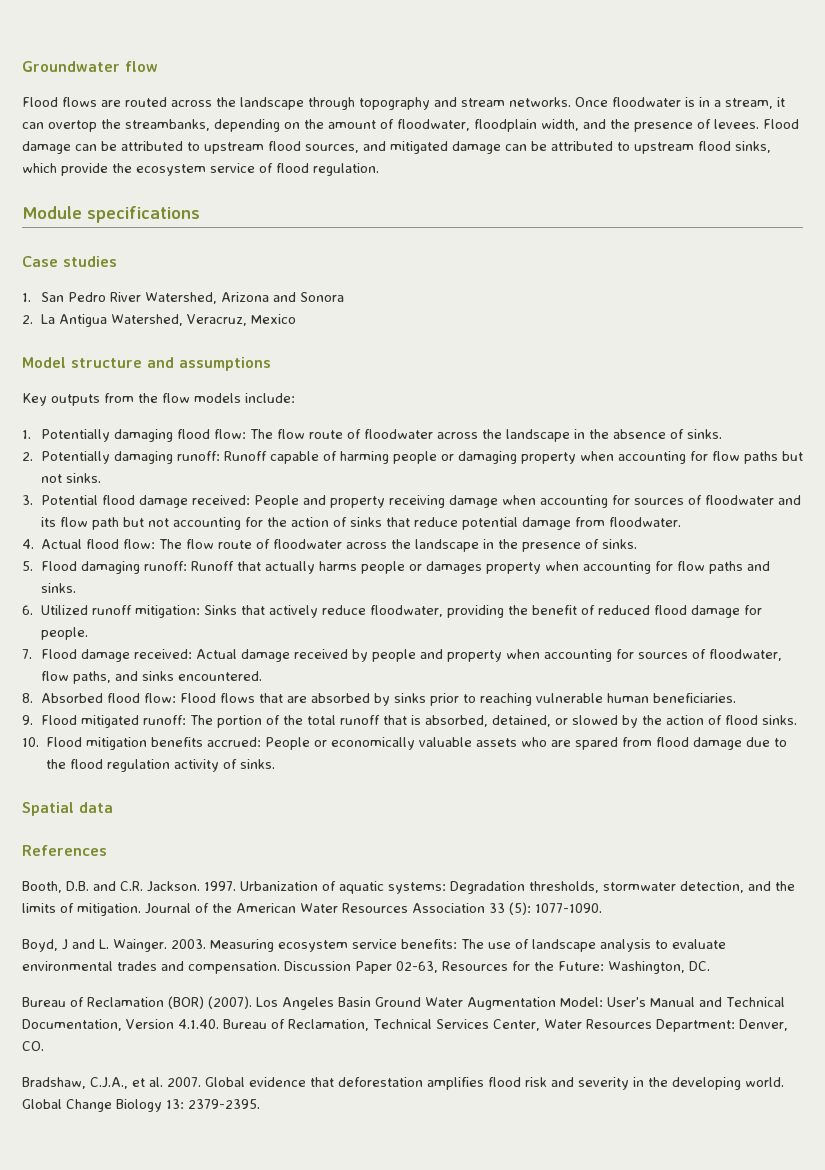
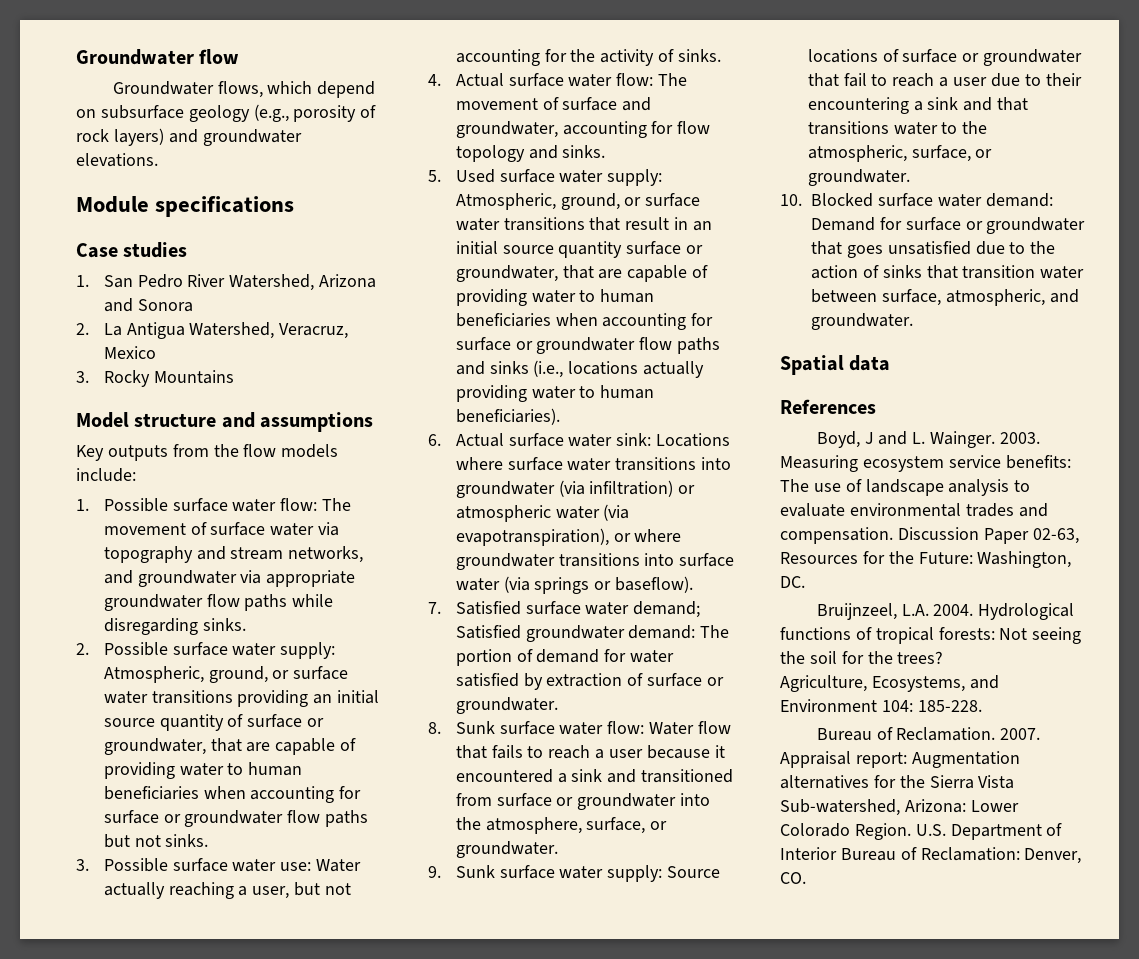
[22,97,785,110] [22,119,799,132] [22,141,771,154] [22,163,379,176] Flood flows are routed across the landscape through topography and stream networks. Once floodwater is in a stream, it can overtop the streambanks, depending on the amount of floodwater, floodplain width, and the presence of levees. Flood damage can be attributed to upstream flood sources, and mitigated damage can be attributed to upstream flood sinks, which provide the ecosystem service of flood regulation. -> [112,81,376,98] [76,104,377,122] [76,128,302,146] [76,153,158,167] Groundwater flows, which depend on subsurface geology (e.g., porosity of rock layers) and groundwater elevations.
(296, 319) none -> [76,370,234,387] // 3. Rocky Mountains
[40,429,722,442] [22,451,708,464] Potentially damaging flood flow: The flow route of floodwater across the landscape in the absence of sinks. // 2. Potentially damaging runoff: Runoff capable of harming people or damaging property when accounting for -> [103,498,352,512] [103,522,340,536] [103,546,364,563] [103,570,356,587] [103,594,334,611] [103,618,246,635] [76,642,336,659] [103,666,349,683] [103,690,380,707] [103,714,325,731] [103,738,357,755] [103,762,303,779] [103,786,362,803] [103,810,284,827] Possible surface water flow: The movement of surface water via topography and stream networks, and groundwater via appropriate groundwater flow paths while disregarding sinks. // 2. Possible surface water supply: Atmospheric, ground, or surface water transitions providing an initial source quantity of surface or groundwater, that are capable of providing water to human beneficiaries when accounting for surface or groundwater
[40,495,801,508] [40,517,119,530] Potential flood damage received: People and property receiving damage when accounting for sources of floodwater and its flow path -> [103,858,362,872] [103,882,290,899] Possible surface water use: Water actually reaching a user,
[290,517,681,530] [22,539,638,552] [22,561,770,574] [40,583,76,593] [22,605,762,618] [40,627,88,640] [22,649,782,662] [40,671,262,684] [22,693,736,706] [22,715,797,728] [22,737,788,750] [46,759,276,772] [22,802,113,816] [22,845,107,856] [22,881,795,894] [22,902,602,916] action of sinks that reduce potential damage from floodwater. // 4. Actual flood flow: The flow route of floodwater across the landscape in the presence of sinks. // 5. Flood damaging runoff: Runoff that actually harms people or damages property when accounting for flow paths and sinks. // 6. Utilized runoff mitigation: Sinks that actively reduce floodwater, providing the benefit of reduced flood damage for people. // 7. Flood damage received: Actual damage received by people and property when accounting for sources of floodwater, flow paths, and sinks encountered. // 8. Absorbed flood flow: Flood flows that are absorbed by sinks prior to reaching vulnerable human beneficiaries. // 9. Flood mitigated runoff: The portion of the total runoff that is absorbed, detained, or slowed by the action of flood sinks. // 10. Flood mitigation benefits accrued: People or economically valuable assets who are spared from flood damage due to the flood regulation activity of sinks. // Spatial data // References // Booth, D.B. and C.R. Jackson. 1997. Urbanization of aquatic systems: Degradation thresholds, stormwater detection, and the limits of mitigation. Journal of the American Water Resources Association 33 (5): 1077-1090. -> [600,49,722,66] [428,73,688,87] [455,97,652,111] [455,121,711,138] [455,145,606,162] [428,169,663,186] [455,193,701,210] [455,217,713,231] [455,241,704,258] [455,265,709,282] [455,289,655,306] [455,313,714,330] [455,337,721,354] [455,360,705,378] [455,385,655,402] [455,408,560,425] [428,433,731,447] [455,457,732,471] [455,480,696,498] [455,504,630,522] [455,528,682,546] [455,553,735,570] [455,576,694,594] [428,601,701,618] [455,625,730,642] [455,649,675,666] [455,673,725,690] [455,697,558,714] [428,721,732,735] [455,745,725,759] [455,769,734,783] [455,793,711,810] [455,817,668,834] [455,841,558,858] [428,865,721,882] [807,49,1083,66] [807,73,1082,87] [807,97,1029,114] [807,121,988,135] [807,145,993,162] [807,169,910,186] [780,193,1053,207] [811,217,1086,234] [811,241,1056,258] [811,265,1085,279] [811,289,1079,306] [811,313,913,330] [780,355,891,375] [780,399,876,414] activity of sinks. // 4. Actual surface water flow: The movement of surface and groundwater, accounting for flow topology and sinks. // 5. Used surface water supply: Atmospheric, ground, or surface water transitions that result in an initial source quantity surface or groundwater, that are capable of providing water to human beneficiaries when accounting for surface or groundwater flow paths and sinks (i.e., locations actually providing water to human beneficiaries). // 6. Actual surface water sink: Locations where surface water transitions into groundwater (via infiltration) or atmospheric water (via evapotranspiration), or where groundwater transitions into surface water (via springs or baseflow). // 7. Satisfied surface water demand; Satisfied groundwater demand: The portion of demand for water satisfied by extraction of surface or groundwater. // 8. Sunk surface water flow: Water flow that fails to reach a user because it encountered a sink and transitioned from surface or groundwater into the atmosphere, surface, or groundwater. // 9. Sunk surface water supply: Source locations of surface or groundwater that fail to reach a user due to their encountering a sink and that transitions water to the atmospheric, surface, or groundwater. // 10. Blocked surface water demand: Demand for surface or groundwater that goes unsatisfied due to the action of sinks that transition water between surface, atmospheric, and groundwater. // Spatial data // References
[22,996,785,1010] [22,1019,788,1032] [22,1041,44,1051] [22,1077,784,1090] [22,1099,260,1112] Bureau of Reclamation (BOR) (2007). Los Angeles Basin Ground Water Augmentation Model: User's Manual and Technical Documentation, Version 4.1.40. Bureau of Reclamation, Technical Services Center, Water Resources Department: Denver, CO. // Bradshaw, C.J.A., et al. 2007. Global evidence that deforestation amplifies flood risk and severity in the developing world. Global Change Biology 13: 2379-2395. -> [816,603,1075,620] [780,627,1082,644] [780,651,944,664] [780,675,999,692] [780,699,982,712] [816,727,1041,741] [780,751,1020,768] [780,775,1015,789] [780,799,1019,816] [780,823,1063,840] [780,847,1082,864] [780,872,806,884] Bruijnzeel, L.A. 2004. Hydrological functions of tropical forests: Not seeing the soil for the trees? // Agriculture, Ecosystems, and Environment 104: 185-228. // Bureau of Reclamation. 2007. Appraisal report: Augmentation alternatives for the Sierra Vista Sub-watershed, Arizona: Lower Colorado Region. U.S. Department of Interior Bureau of Reclamation: Denver, CO.

